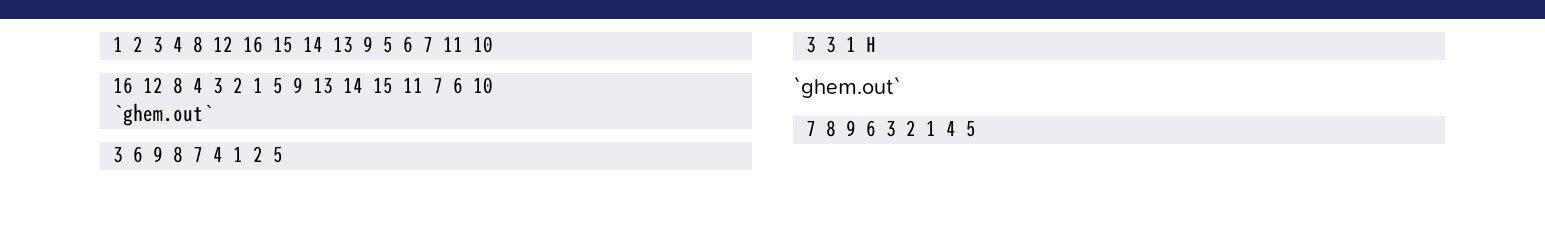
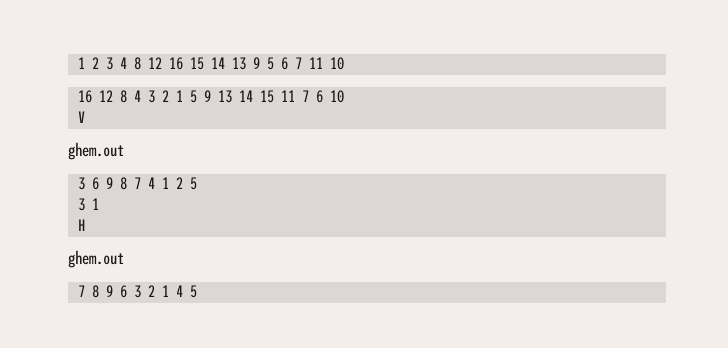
[113,103,214,126] `ghem.out` -> [77,111,85,123] [68,142,124,160] V // ghem.out
[826,36,857,53] 3 1 -> [91,198,99,210] 1 //
[793,76,901,98] `ghem.out` -> [68,250,124,268] ghem.out

